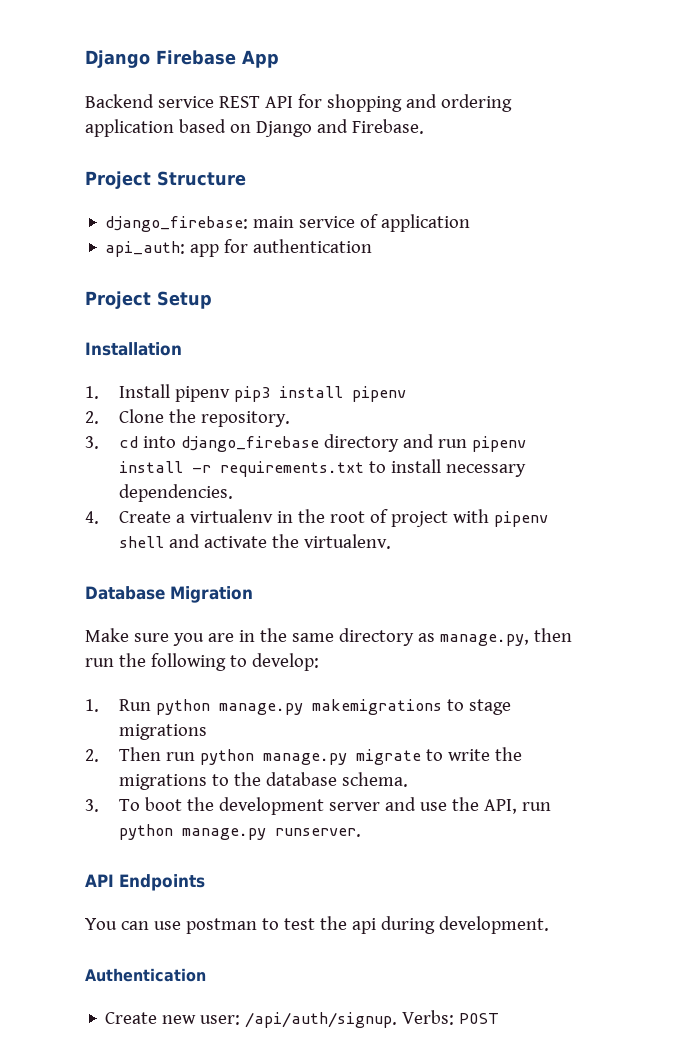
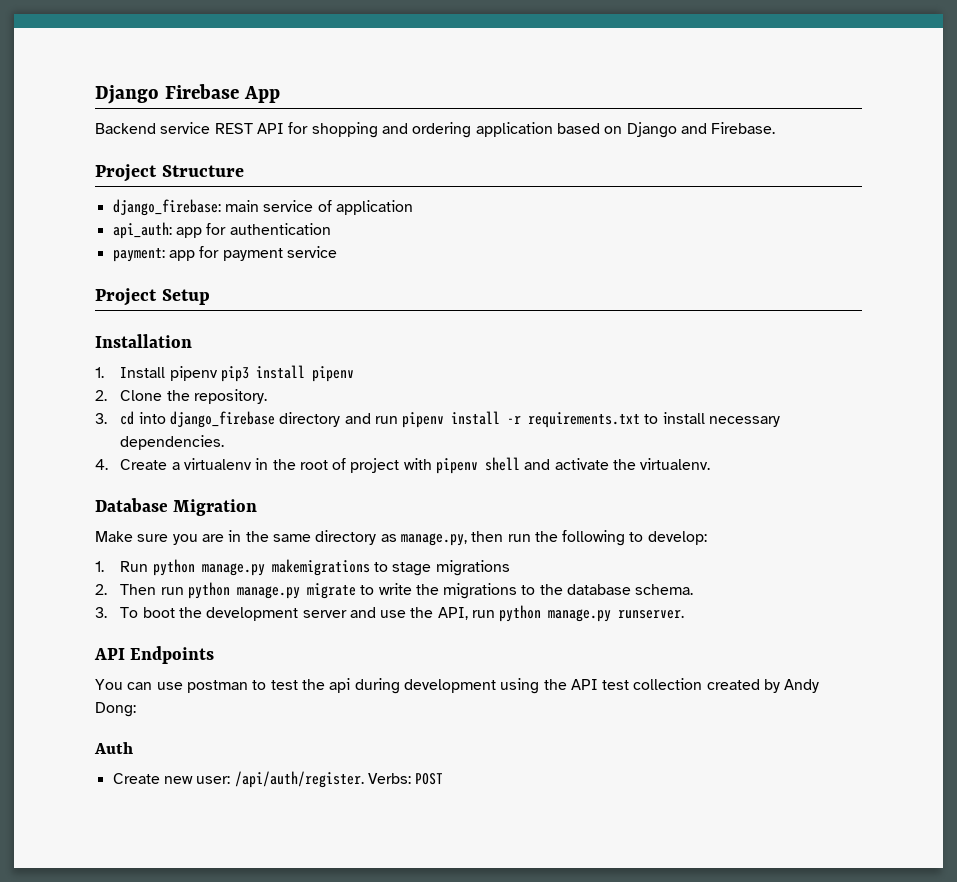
(373, 246) none -> [112,246,337,262] // payment: app for payment service
[438,916,549,934] [85,968,206,982] development. // Authentication -> [403,678,820,694] [95,702,136,717] [94,742,133,754] development using the API test collection created by Andy Dong: // Auth
[245,1012,398,1028] /api/auth/signup. -> [234,771,364,788] /api/auth/register.

